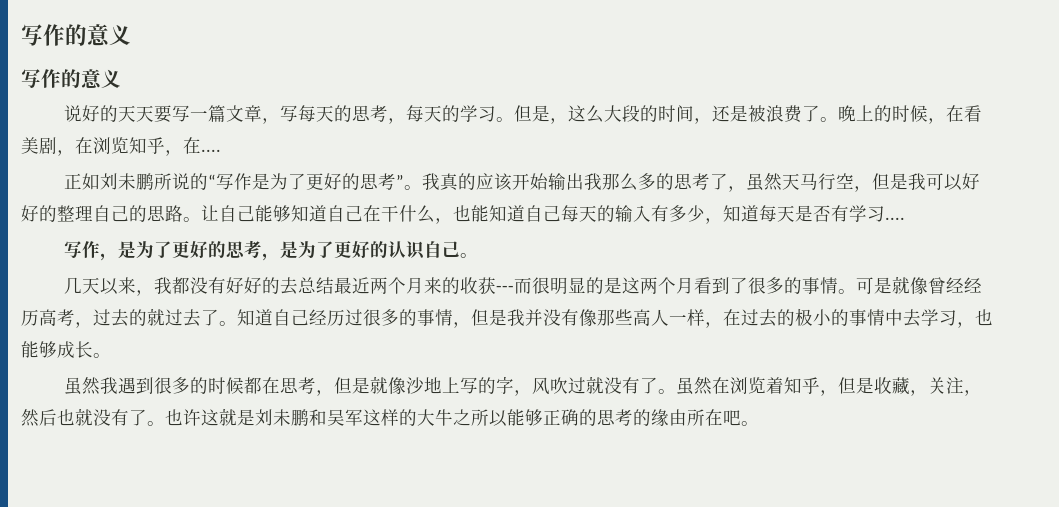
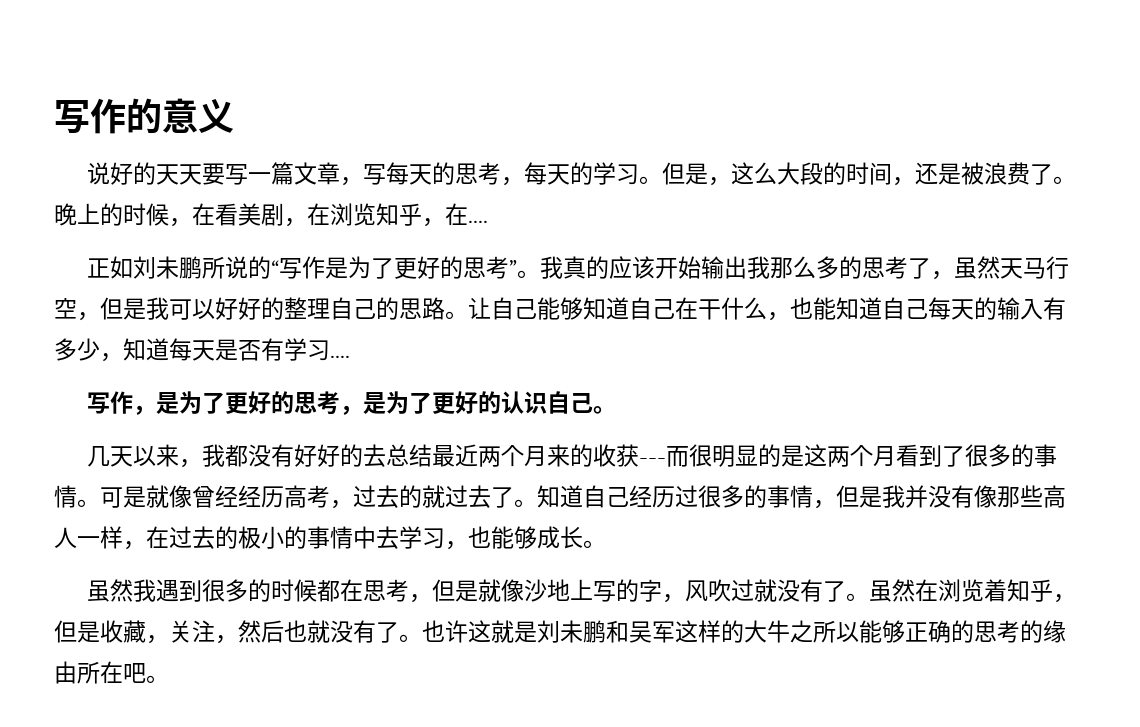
[21,24,131,46] [21,69,121,89] 写作的意义 // 写作的意义 -> [54,98,234,134] 写作的意义

